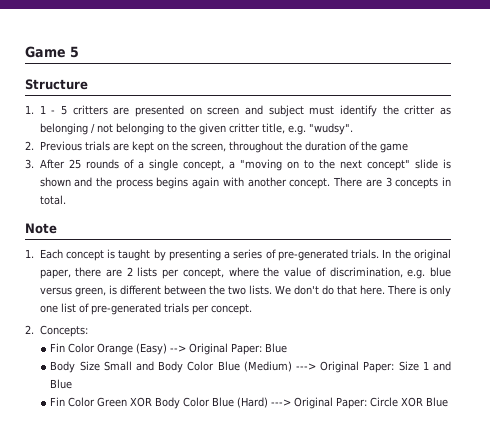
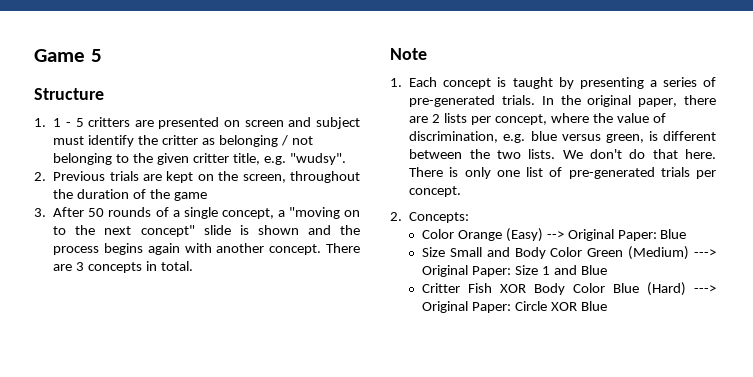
[68,159,81,169] 25 -> [88,208,105,217] 50
[50,343,66,352] Fin -> (470, 217) none
[50,361,76,373] Body -> (687, 234) none
[217,361,240,371] Blue -> [587,248,624,257] Green
[50,397,128,407] Fin Color Green -> [422,283,493,293] Critter Fish

